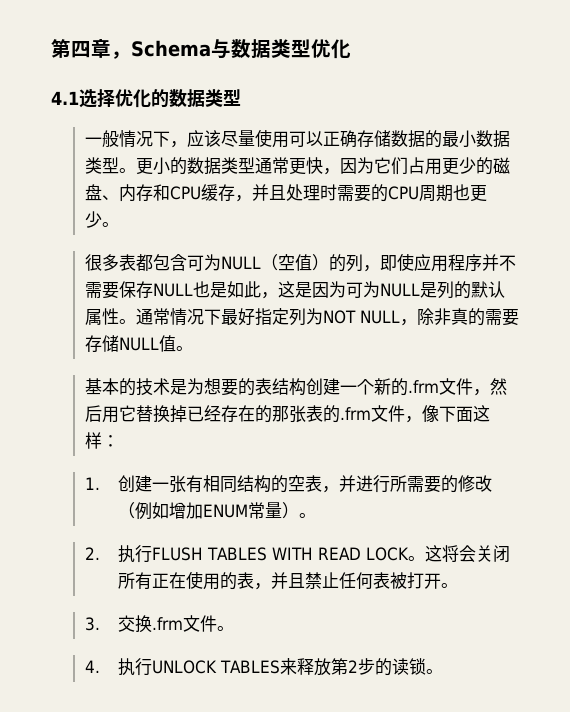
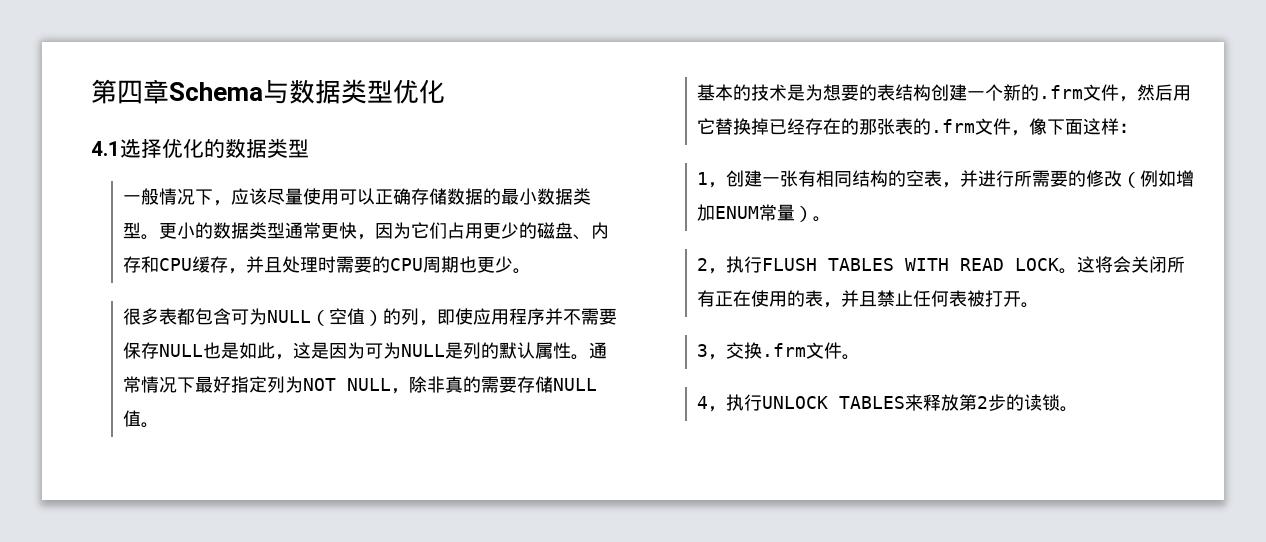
[111,51,131,59] ， -> (169, 91) none
[84,477,100,490] 1. -> [697,172,727,188] 1，
[84,547,100,560] 2. -> [697,258,727,274] 2，
[84,617,100,631] 3. -> [697,344,727,360] 3，
[84,660,100,673] 4. -> [697,396,727,412] 4，

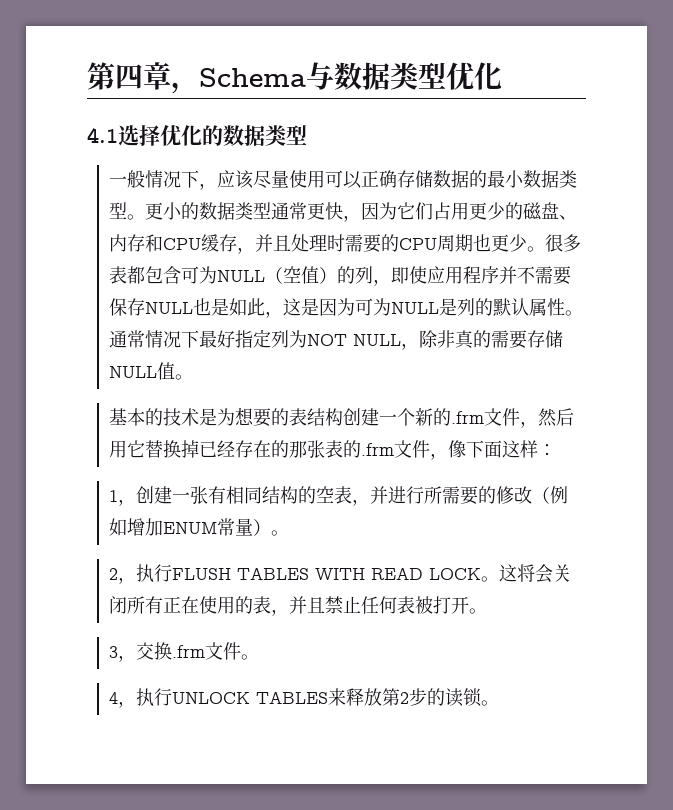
(169, 91) none -> [171,82,199,94] ，
(532, 271) // -> (546, 249) none

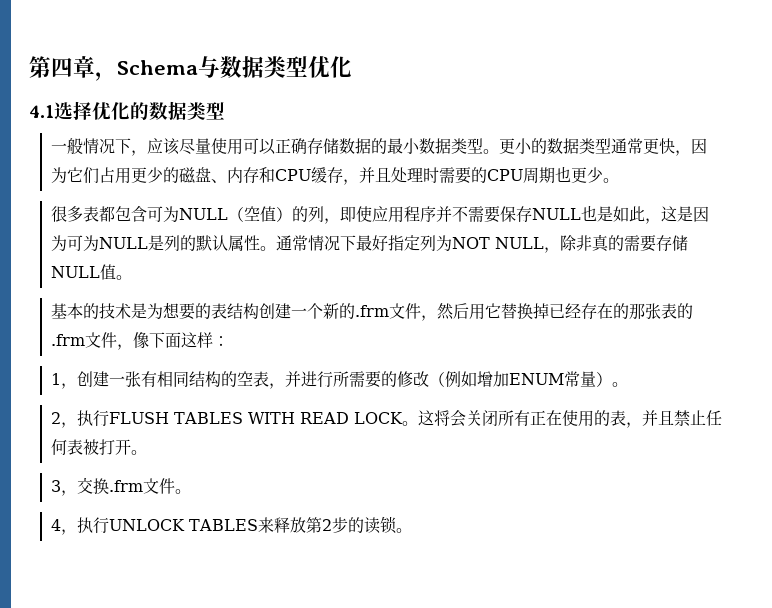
(546, 249) none -> (620, 180) //

